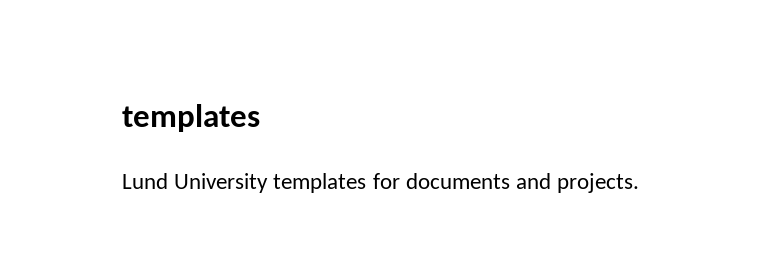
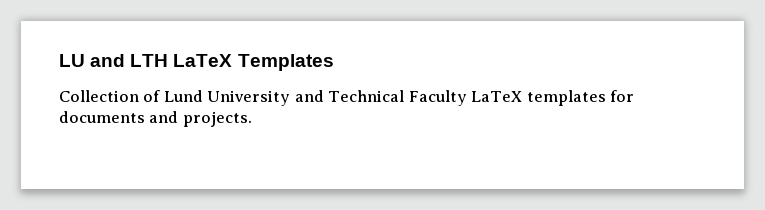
[122,104,260,132] [122,173,269,193] templates // Lund University -> [59,54,334,71] [59,90,523,106] LU and LTH LaTeX Templates // Collection of Lund University and Technical Faculty LaTeX

